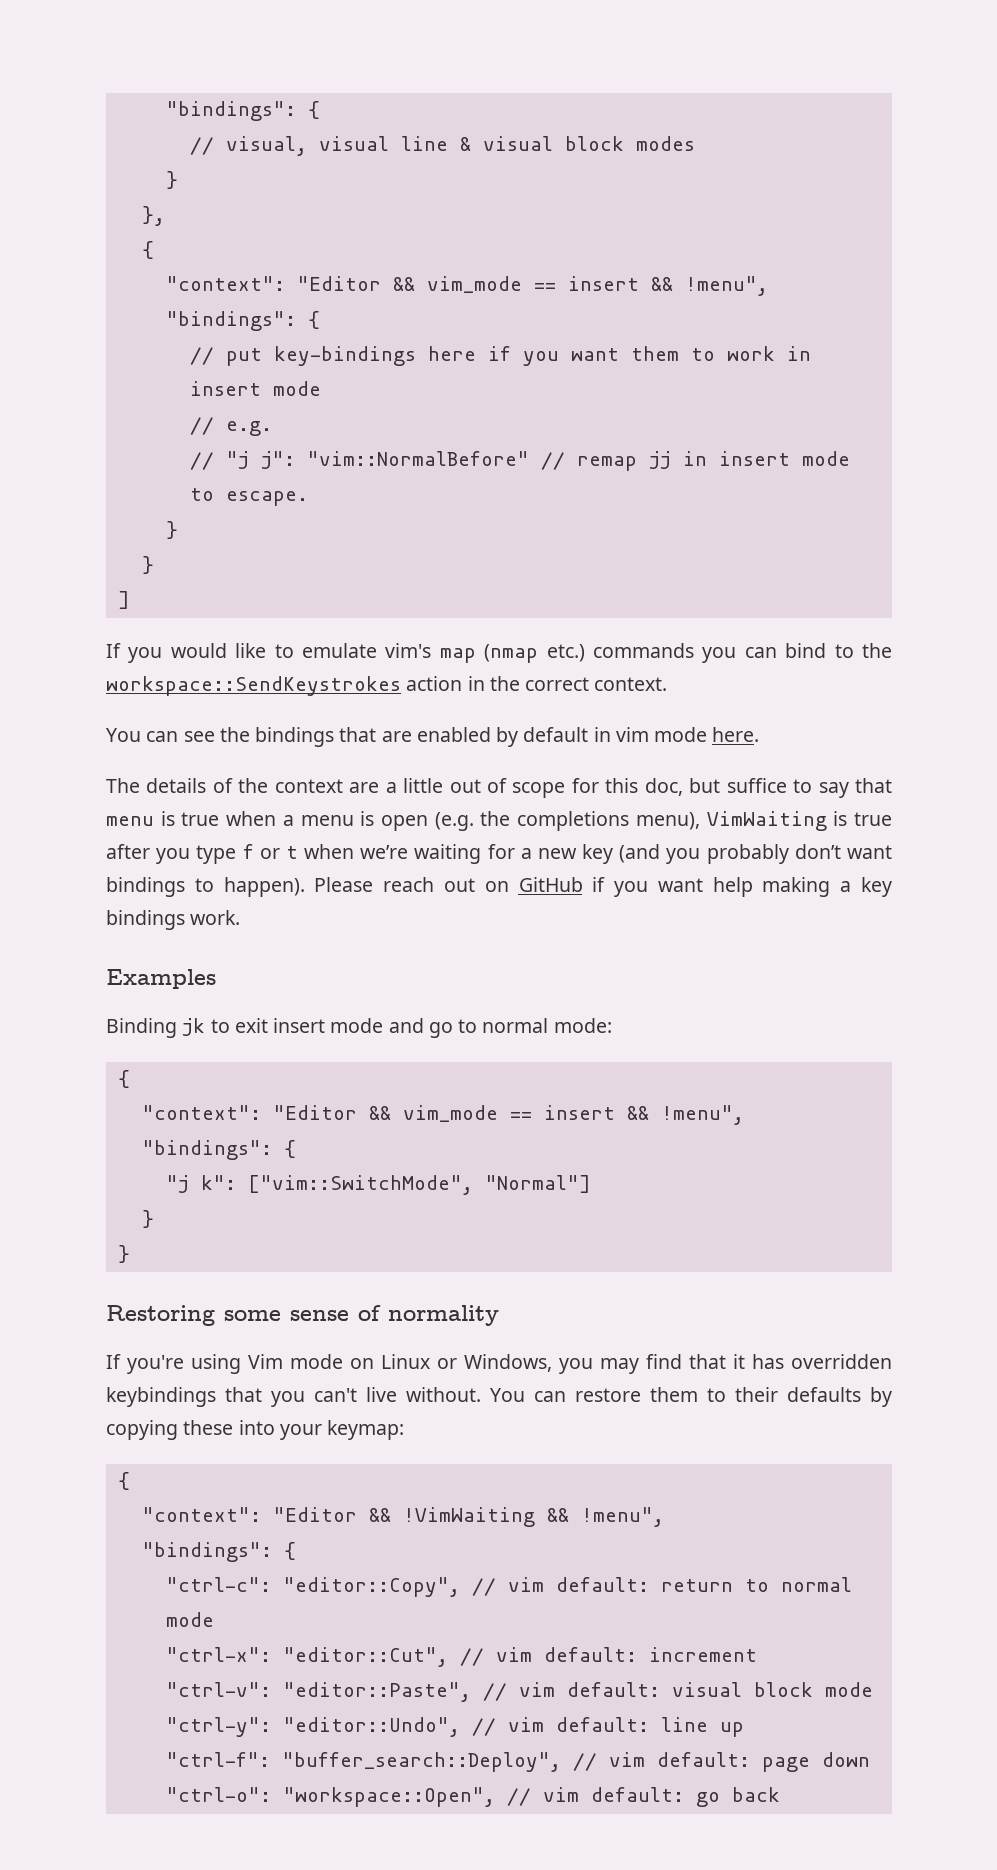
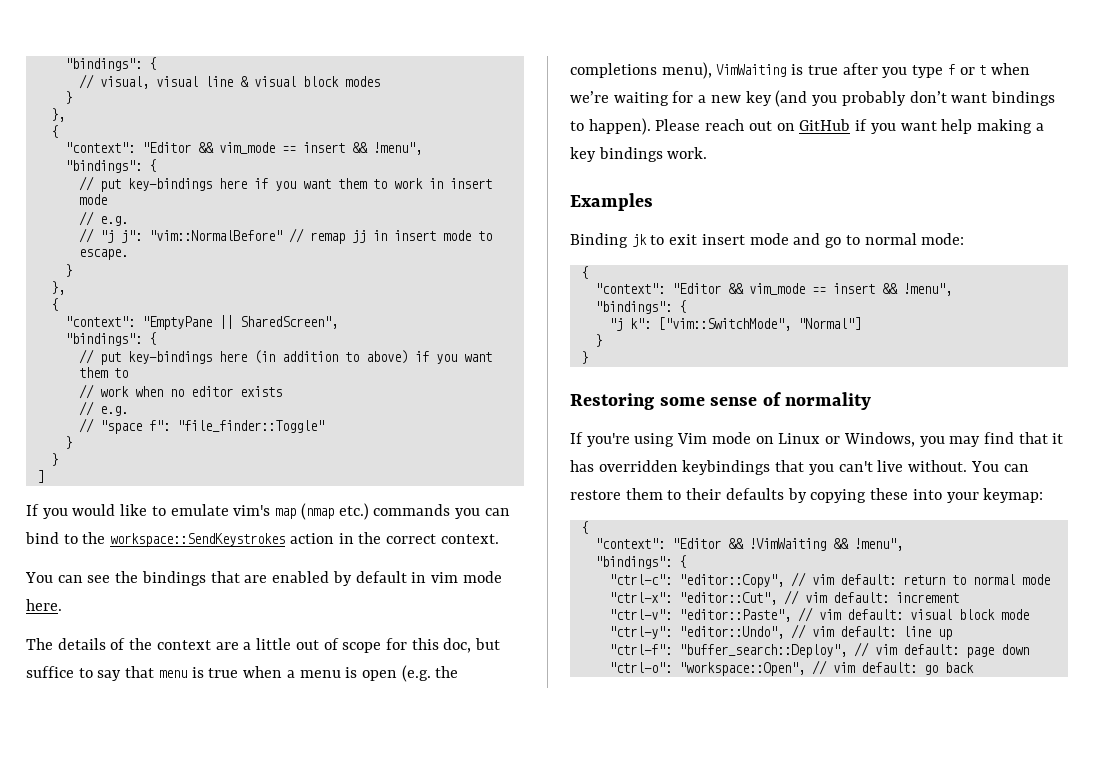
(178, 530) none -> [50,281,65,295] [50,298,58,311] [64,315,338,330] [64,332,156,346] [78,349,492,365] [78,367,128,378] [78,384,282,399] [78,401,128,416] [78,418,324,434] [64,436,72,449] // }, // { // "context": "EmptyPane || SharedScreen", // "bindings": { // // put key-bindings here (in addition to above) if you want them to // // work when no editor exists // // e.g. // // "space f": "file_finder::Toggle" // }

